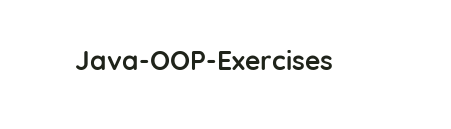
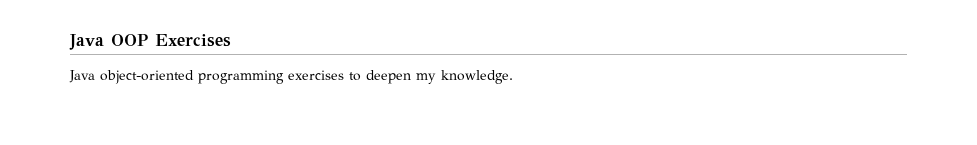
[75,49,333,70] Java-OOP-Exercises -> [69,34,231,50] [69,70,513,84] Java OOP Exercises // Java object-oriented programming exercises to deepen my knowledge.

